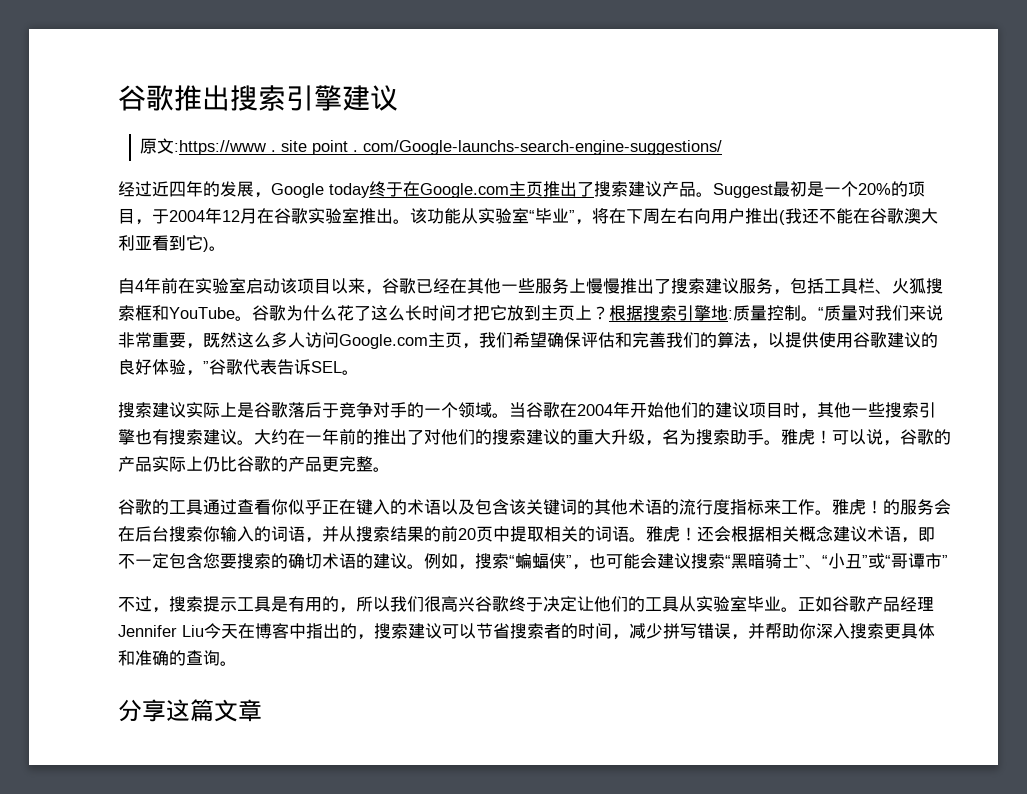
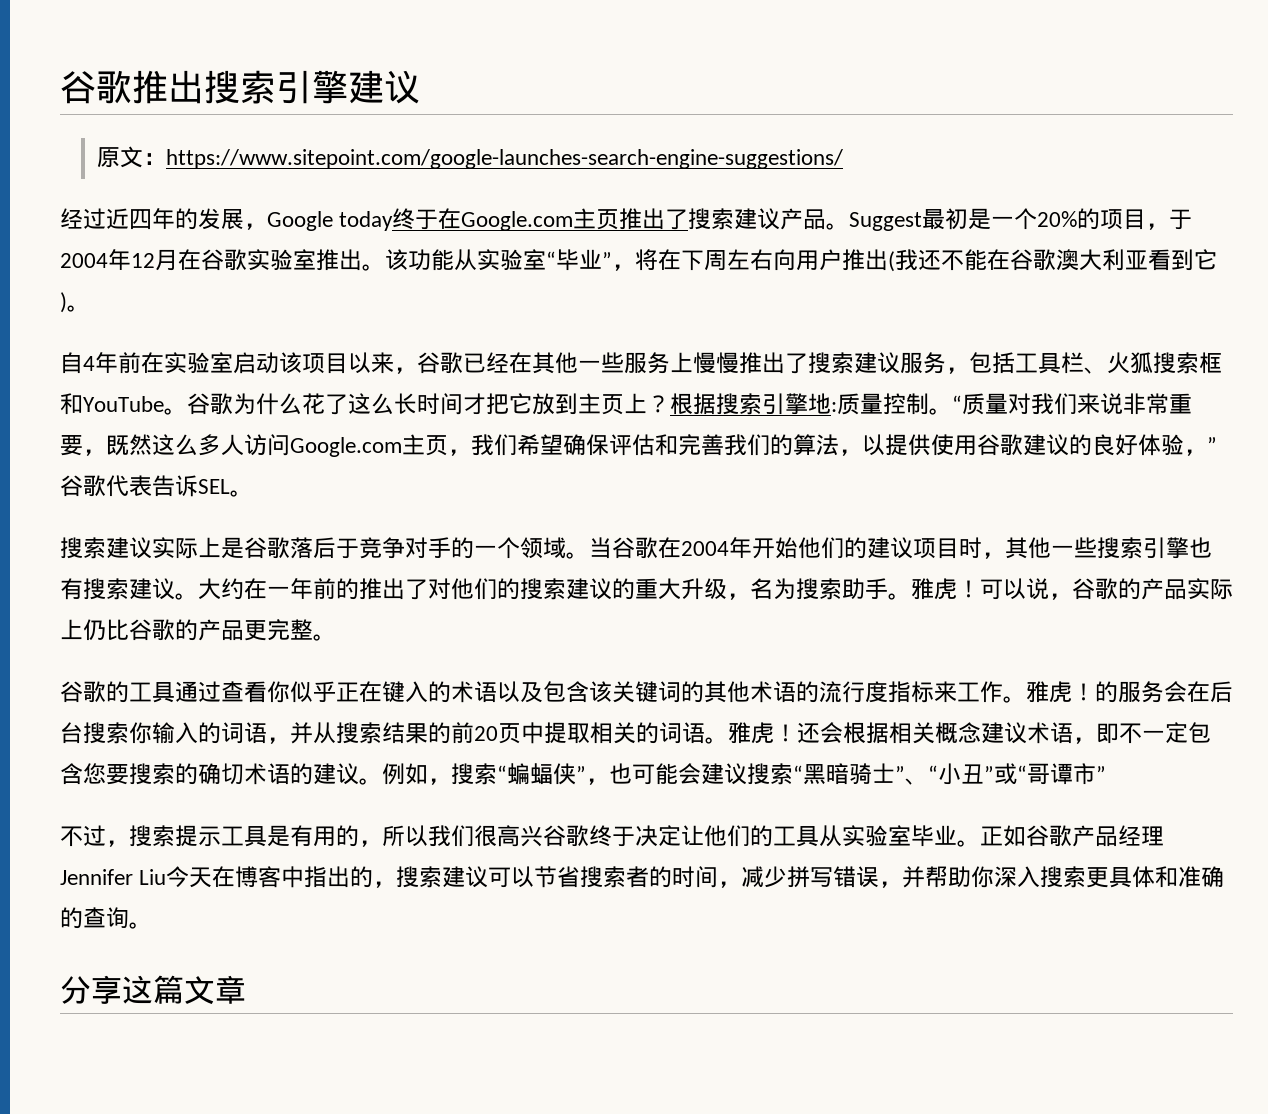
[174,140,723,155] :https://www . site point . com/Google-launchs-search-engine-suggestions/ -> [143,149,844,169] ：https://www.sitepoint.com/google-launches-search-engine-suggestions/

